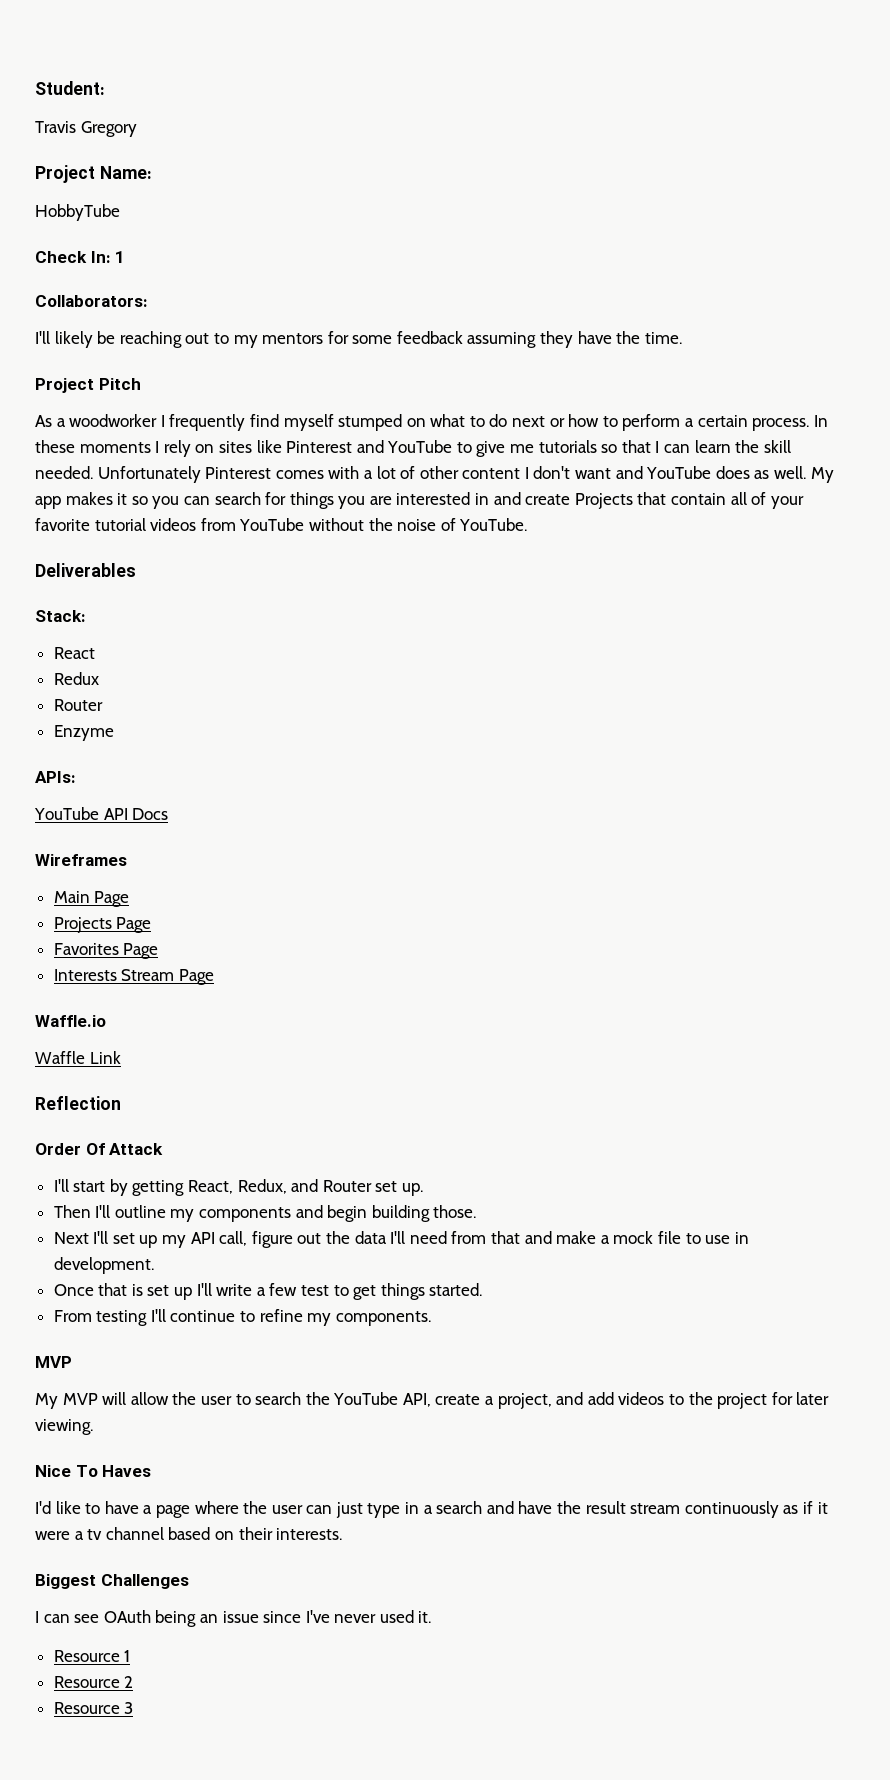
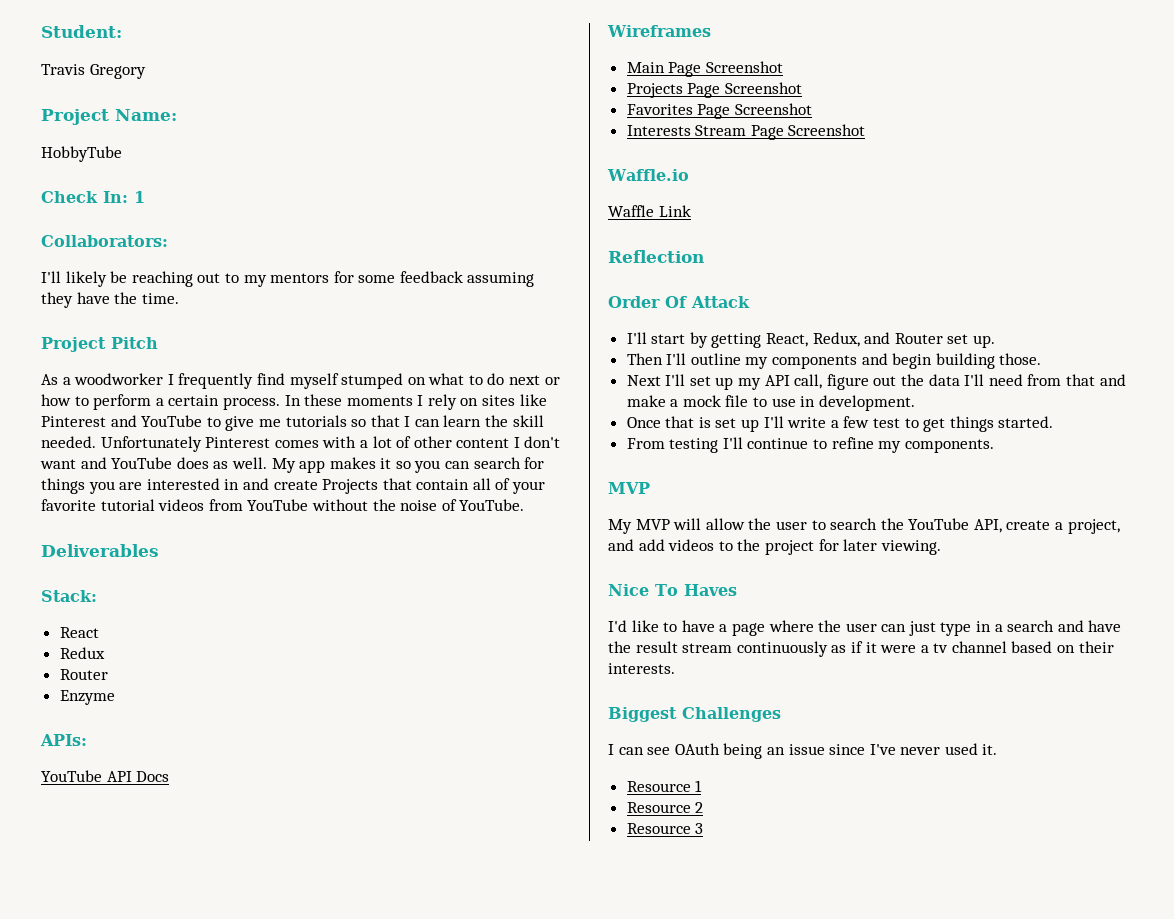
(130, 899) none -> [705,61,783,73] Screenshot
(152, 925) none -> [724,82,802,94] Screenshot
(159, 951) none -> [734,103,812,115] Screenshot
(214, 977) none -> [788,124,866,136] Screenshot

